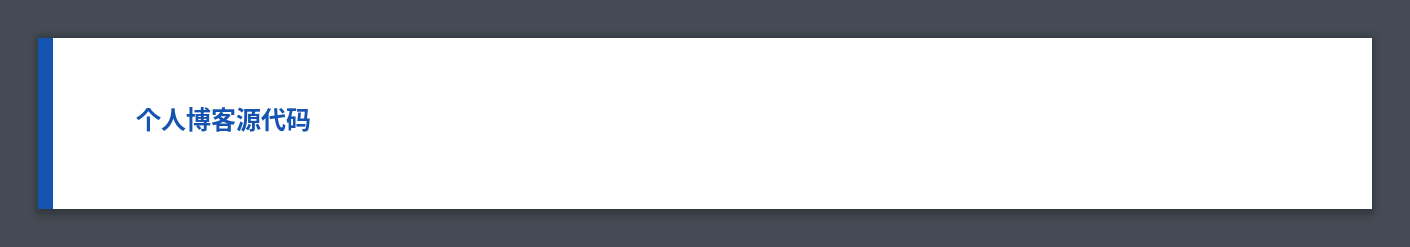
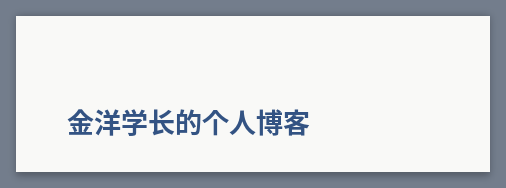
(136, 120) none -> [67,109,202,136] 金洋学长的
[236,107,311,132] 源代码 -> (310, 122) none

